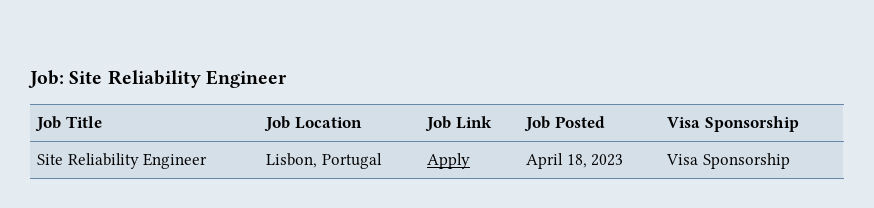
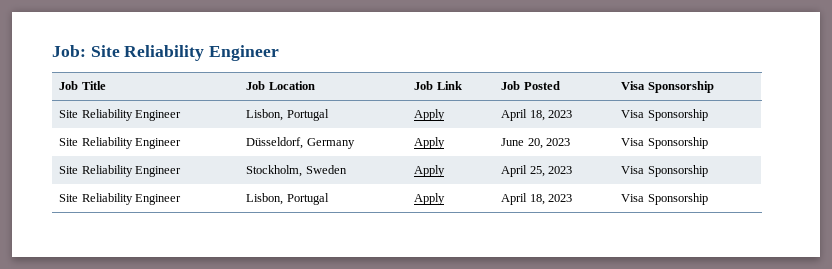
(790, 161) none -> [59,137,182,149] [246,137,355,149] [414,137,446,149] [501,138,571,149] [621,137,708,149] [59,165,182,177] [246,165,347,177] [414,165,446,177] [501,165,573,177] [621,165,708,177] [59,193,182,205] [246,193,329,205] [414,193,446,205] [501,193,573,205] [621,193,708,205] // Site Reliability Engineer | Düsseldorf, Germany | Apply | June 20, 2023 | Visa Sponsorship // Site Reliability Engineer | Stockholm, Sweden | Apply | April 25, 2023 | Visa Sponsorship // Site Reliability Engineer | Lisbon, Portugal | Apply | April 18, 2023 | Visa Sponsorship

